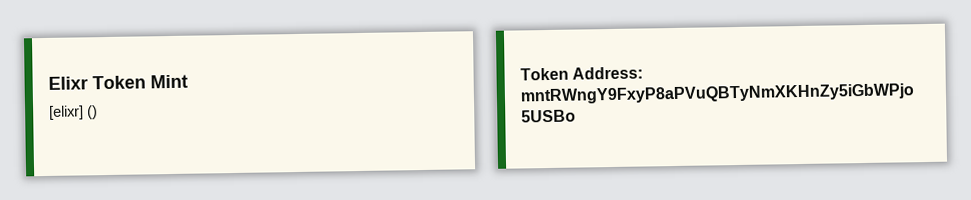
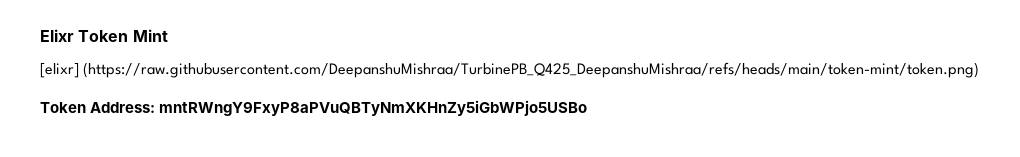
[87,105,98,120] () -> [83,62,980,78] (https://raw.githubusercontent.com/DeepanshuMishraa/TurbinePB_Q425_DeepanshuMishraa/refs/heads/main/token-mint/token.png)

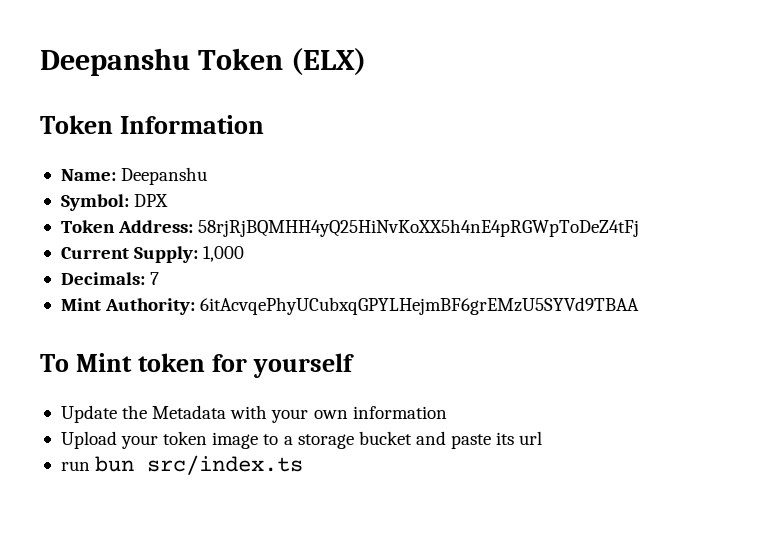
[40,29,168,42] [40,62,980,78] [40,100,588,116] Elixr Token Mint // [elixr] (https://raw.githubusercontent.com/DeepanshuMishraa/TurbinePB_Q425_DeepanshuMishraa/refs/heads/main/token-mint/token.png) // Token Address: mntRWngY9FxyP8aPVuQBTyNmXKHnZy5iGbWPjo5USBo -> [40,48,366,76] [40,115,264,134] [60,167,208,185] [60,194,169,211] [60,219,640,237] [60,246,245,263] [60,272,160,285] [60,297,640,315] [40,353,354,378] [60,405,447,423] [60,431,543,449] [60,455,304,475] Deepanshu Token (ELX) // Token Information // Name: Deepanshu // Symbol: DPX // Token Address: 58rjRjBQMHH4yQ25HiNvKoXX5h4nE4pRGWpToDeZ4tFj // Current Supply: 1,000 // Decimals: 7 // Mint Authority: 6itAcvqePhyUCubxqGPYLHejmBF6grEMzU5SYVd9TBAA // To Mint token for yourself // Update the Metadata with your own information // Upload your token image to a storage bucket and paste its url // run bun src/index.ts

